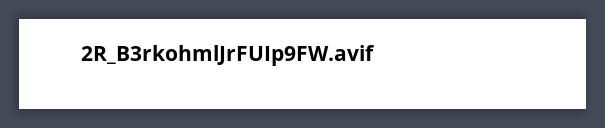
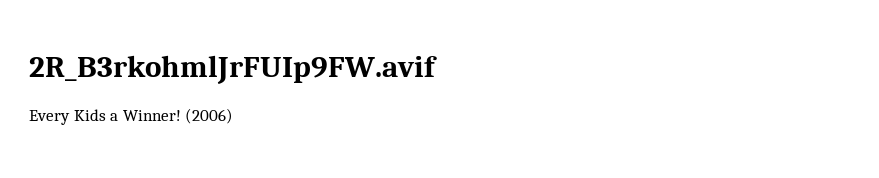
(375, 55) none -> [29,108,234,125] // Every Kids a Winner! (2006)

